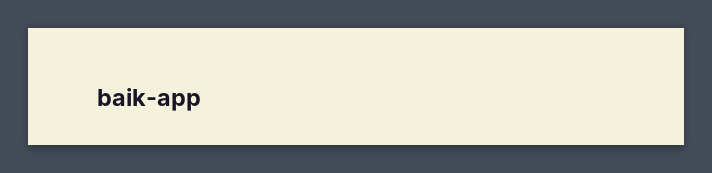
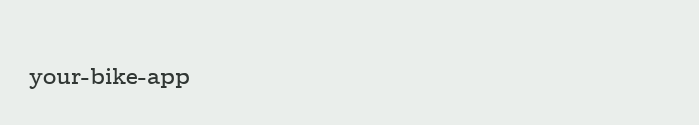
[97,88,201,111] baik-app -> [29,68,190,89] your-bike-app

